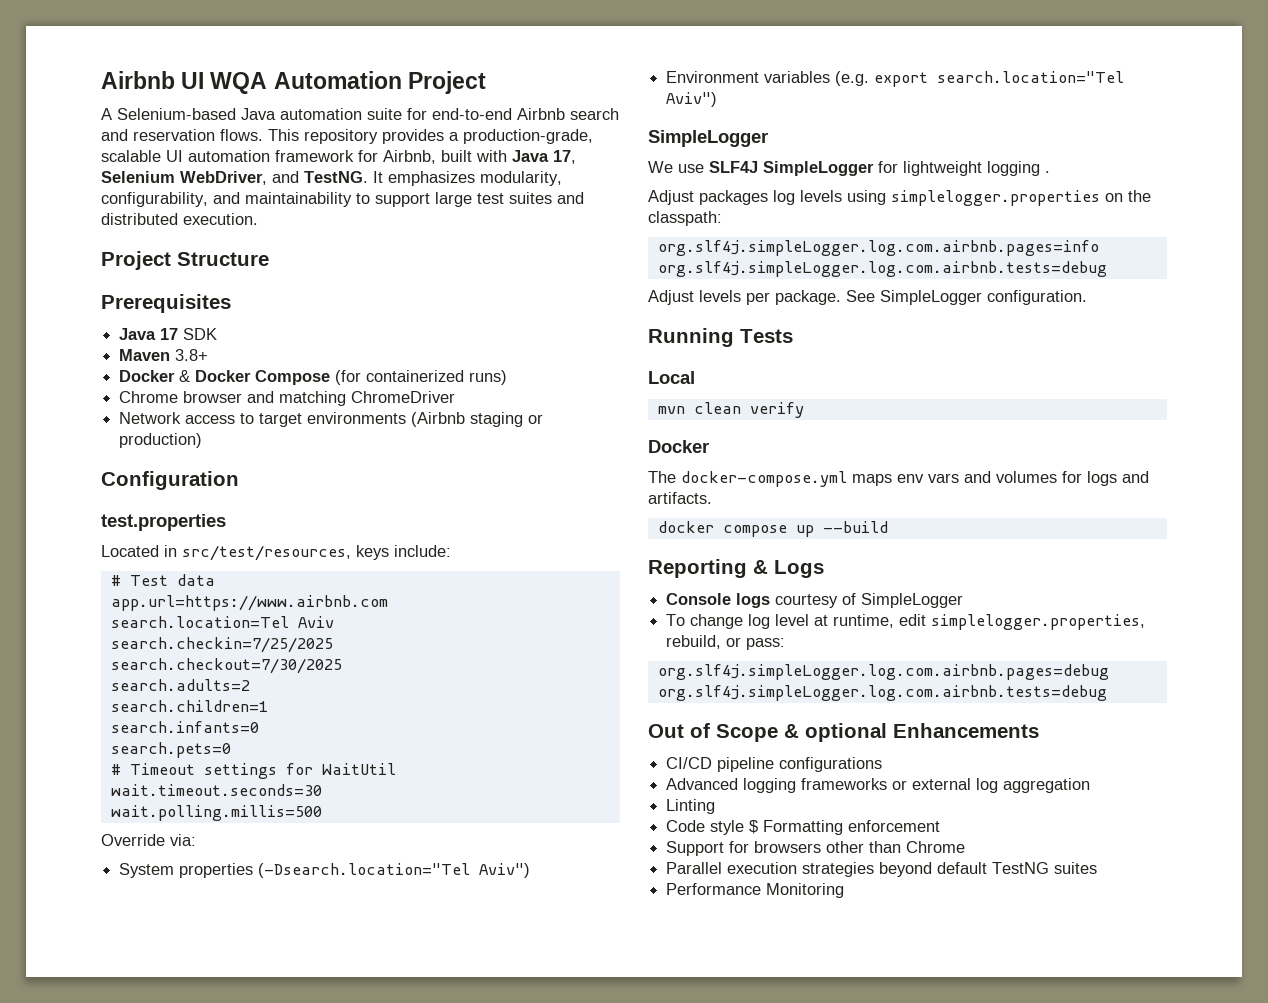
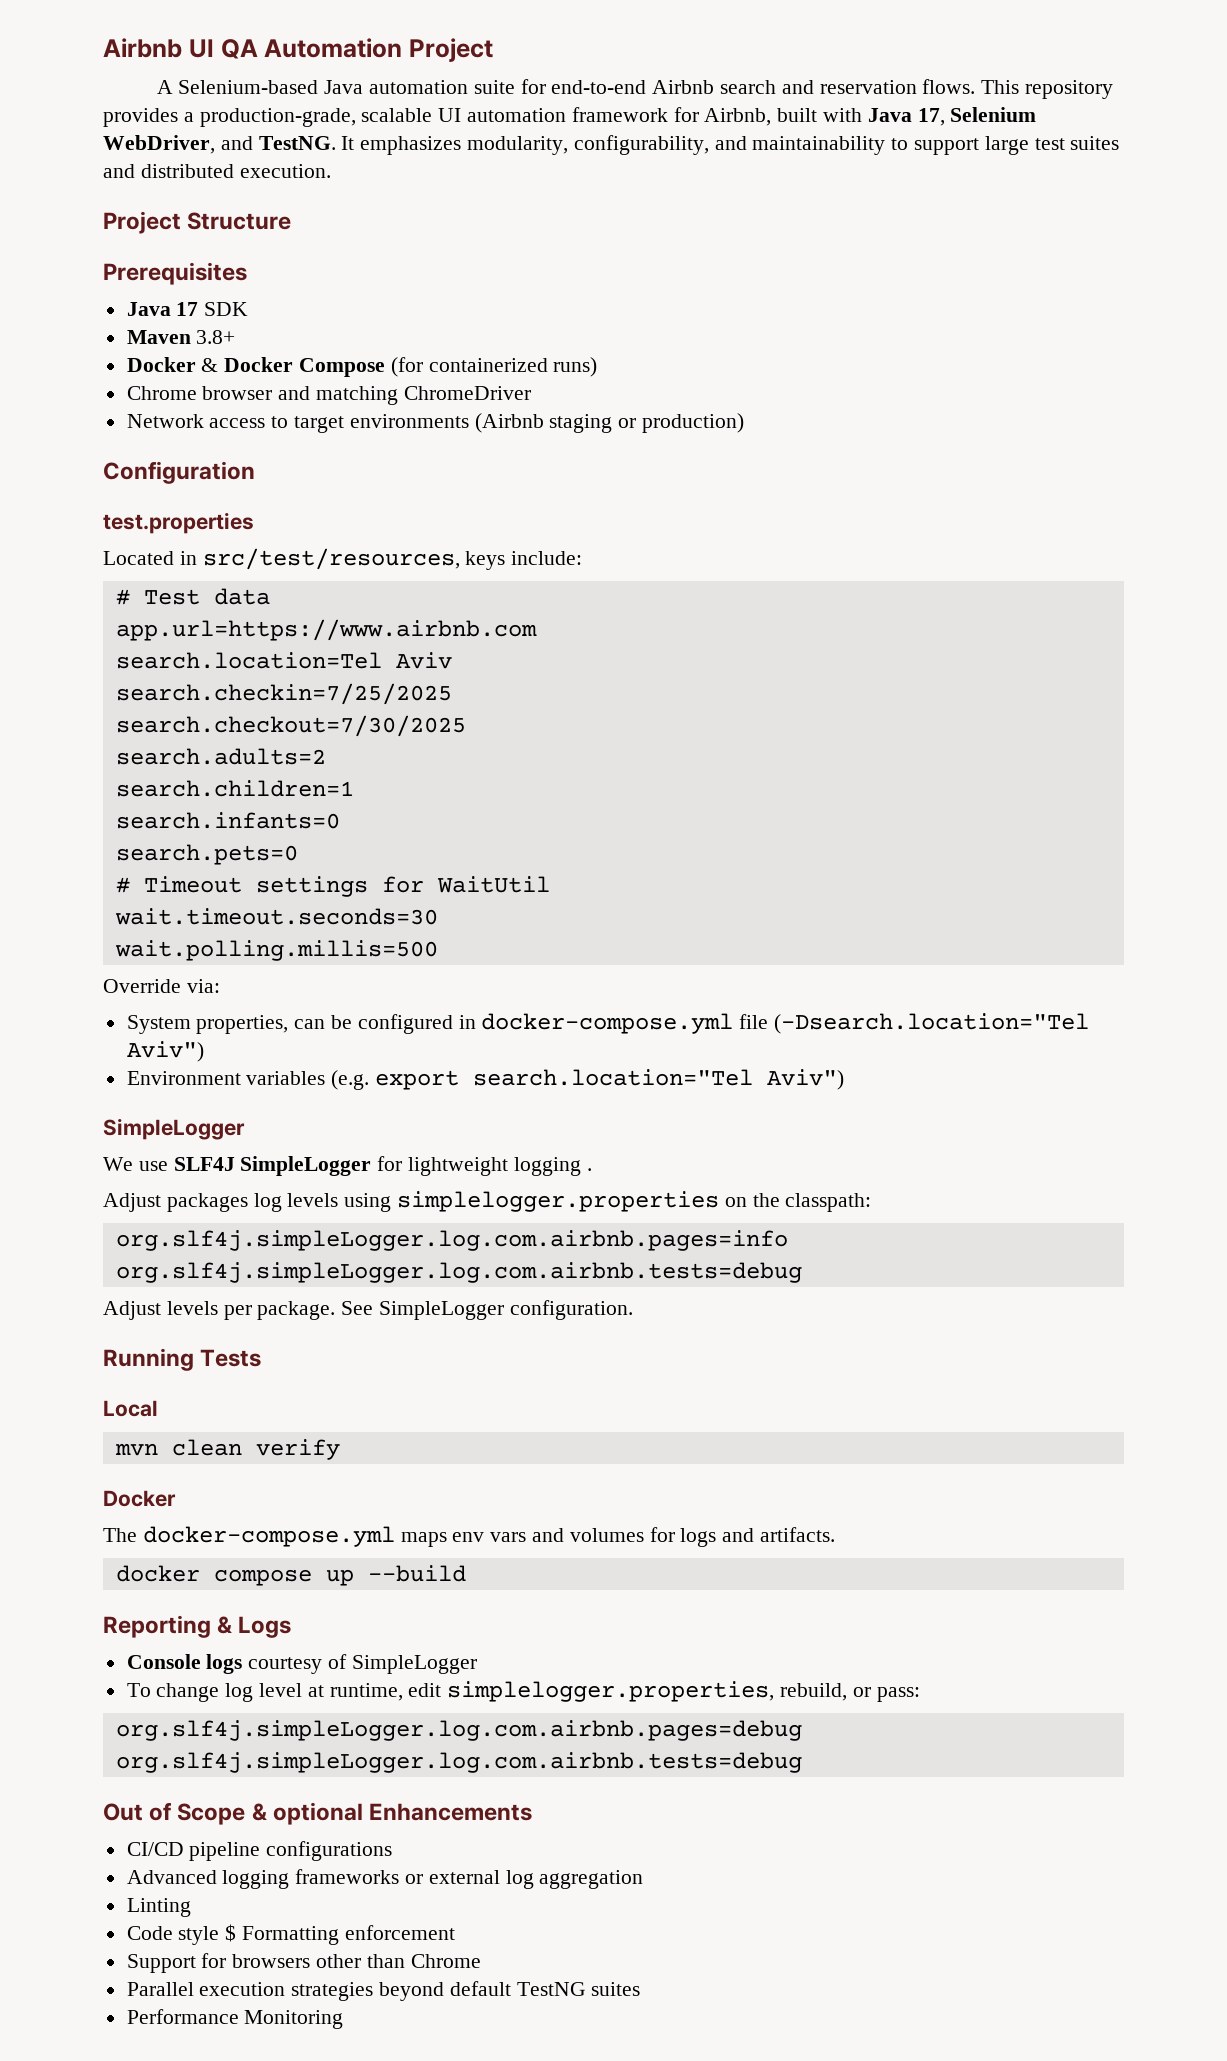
[210,72,268,94] WQA -> [220,39,258,59] QA
[179,863,254,878] properties -> [196,1013,769,1034] properties, can be configured in docker-compose.yml file

